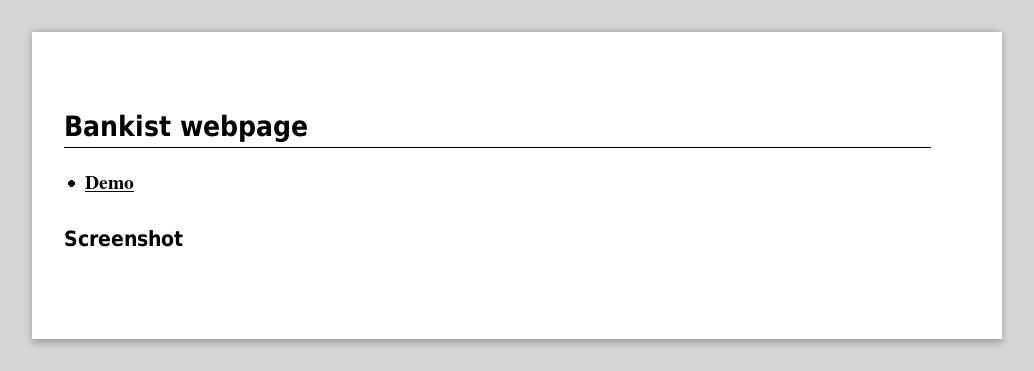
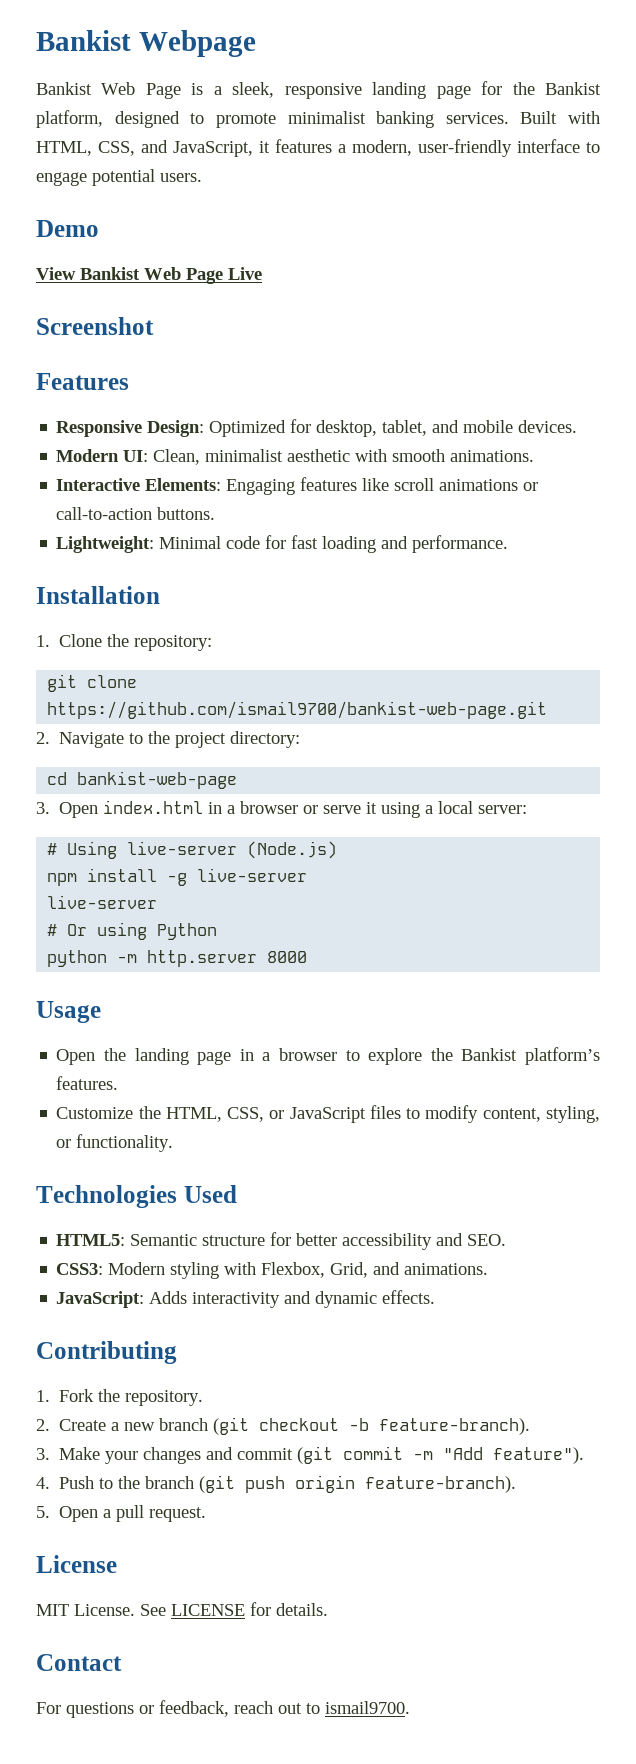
[64,114,308,143] [85,176,135,189] [64,230,183,247] Bankist webpage // Demo // Screenshot -> [36,30,256,57] [36,81,601,99] [36,110,600,128] [36,139,600,157] [36,169,202,186] [36,220,99,237] [36,267,262,284] [36,317,154,335] [36,373,129,390] [56,419,578,437] [56,449,535,465] [56,477,539,495] [56,507,216,520] [56,535,509,553] [36,586,160,604] [36,634,213,651] [47,674,138,692] [47,701,548,719] [36,731,301,748] [47,771,238,789] [36,800,528,818] [47,841,338,859] [47,868,308,886] [47,895,158,909] [47,922,218,940] [47,950,308,967] [36,1001,101,1023] [56,1047,600,1065] [56,1076,119,1090] [56,1105,600,1123] [56,1134,174,1152] [36,1185,237,1208] [56,1232,507,1250] [56,1262,489,1279] [56,1290,436,1308] [36,1341,177,1364] [36,1389,204,1406] [36,1417,531,1435] [36,1446,585,1464] [36,1475,517,1493] [36,1505,207,1522] [36,1555,117,1573] [36,1602,328,1616] [36,1654,122,1671] [36,1700,410,1718] Bankist Webpage // Bankist Web Page is a sleek, responsive landing page for the Bankist platform, designed to promote minimalist banking services. Built with HTML, CSS, and JavaScript, it features a modern, user-friendly interface to engage potential users. // Demo // View Bankist Web Page Live // Screenshot // Features // Responsive Design: Optimized for desktop, tablet, and mobile devices. // Modern UI: Clean, minimalist aesthetic with smooth animations. // Interactive Elements: Engaging features like scroll animations or call-to-action buttons. // Lightweight: Minimal code for fast loading and performance. // Installation // 1. Clone the repository: // git clone https://github.com/ismail9700/bankist-web-page.git // 2. Navigate to the project directory: // cd bankist-web-page // 3. Open index.html in a browser or serve it using a local server: // # Using live-server (Node.js) // npm install -g live-server // live-server // # Or using Python // python -m http.server 8000 // Usage // Open the landing page in a browser to explore the Bankist platform’s features. // Customize the HTML, CSS, or JavaScript files to modify content, styling, or functionality. // Technologies Used // HTML5: Semantic structure for better accessibility and SEO. // CSS3: Modern styling with Flexbox, Grid, and animations. // JavaScript: Adds interactivity and dynamic effects. // Contributing // 1. Fork the repository. // 2. Create a new branch (git checkout -b feature-branch). // 3. Make your changes and commit (git commit -m "Add feature"). // 4. Push to the branch (git push origin feature-branch). // 5. Open a pull request. // License // MIT License. See LICENSE for details. // Contact // For questions or feedback, reach out to ismail9700.

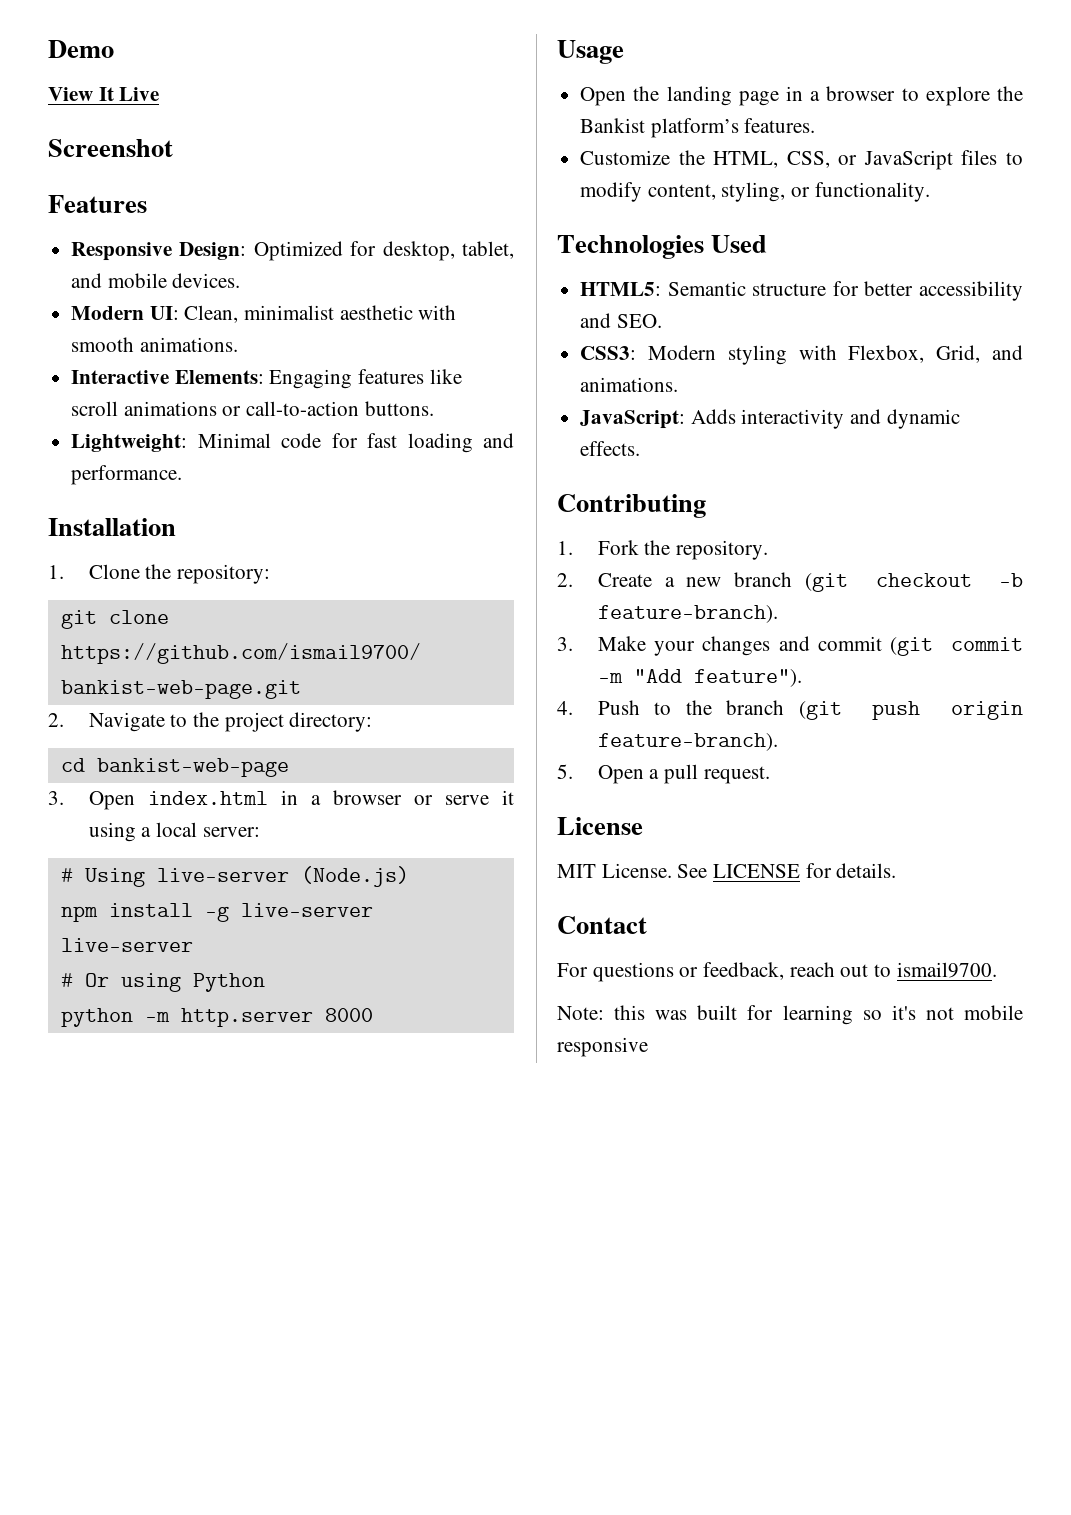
[36,30,256,57] [36,81,601,99] [36,110,600,128] [36,139,600,157] [36,169,202,186] Bankist Webpage // Bankist Web Page is a sleek, responsive landing page for the Bankist platform, designed to promote minimalist banking services. Built with HTML, CSS, and JavaScript, it features a modern, user-friendly interface to engage potential users. // -> (48, 49) none
[80,267,223,284] Bankist Web Page -> [98,87,114,101] It
(410, 1707) none -> [557,1005,1023,1025] [557,1037,648,1057] // Note: this was built for learning so it's not mobile responsive

